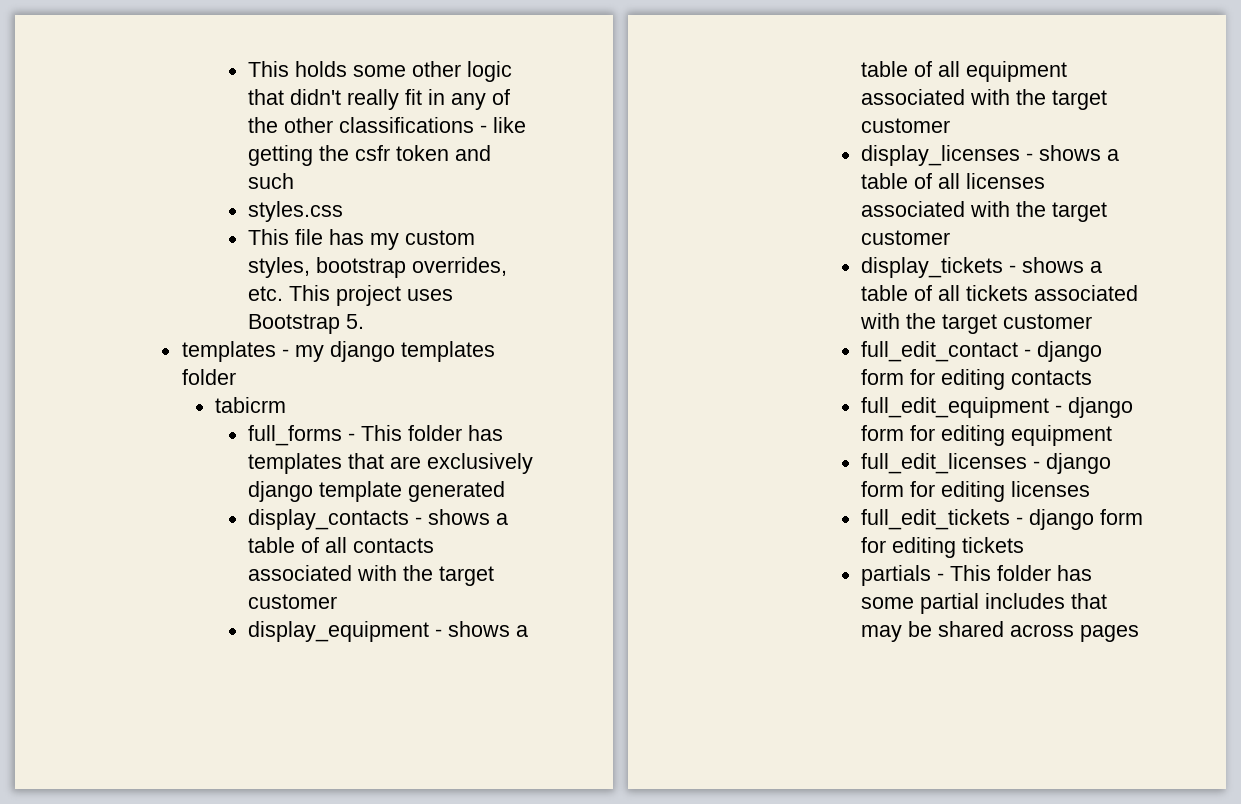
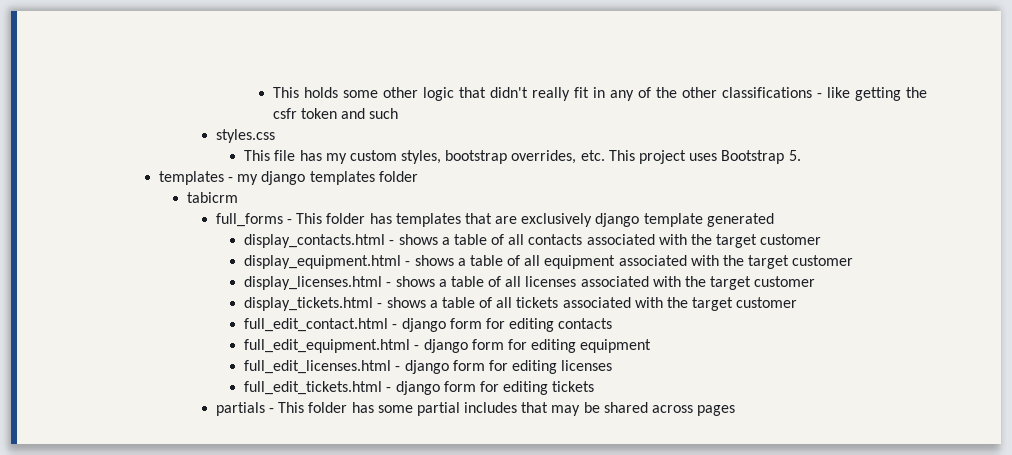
[248,509,410,530] display_contacts -> [244,234,386,248] display_contacts.html
[248,621,430,642] display_equipment -> [244,255,402,269] display_equipment.html
[861,145,1021,166] display_licenses -> [244,276,383,290] display_licenses.html
[861,257,1004,278] display_tickets -> [244,297,374,311] display_tickets.html
[861,341,1019,362] full_edit_contact -> [244,318,389,332] full_edit_contact.html
[861,397,1050,418] full_edit_equipment -> [244,339,411,353] full_edit_equipment.html
[861,453,1028,474] full_edit_licenses -> [244,360,392,374] full_edit_licenses.html
[861,509,1011,530] full_edit_tickets -> [244,381,383,395] full_edit_tickets.html

